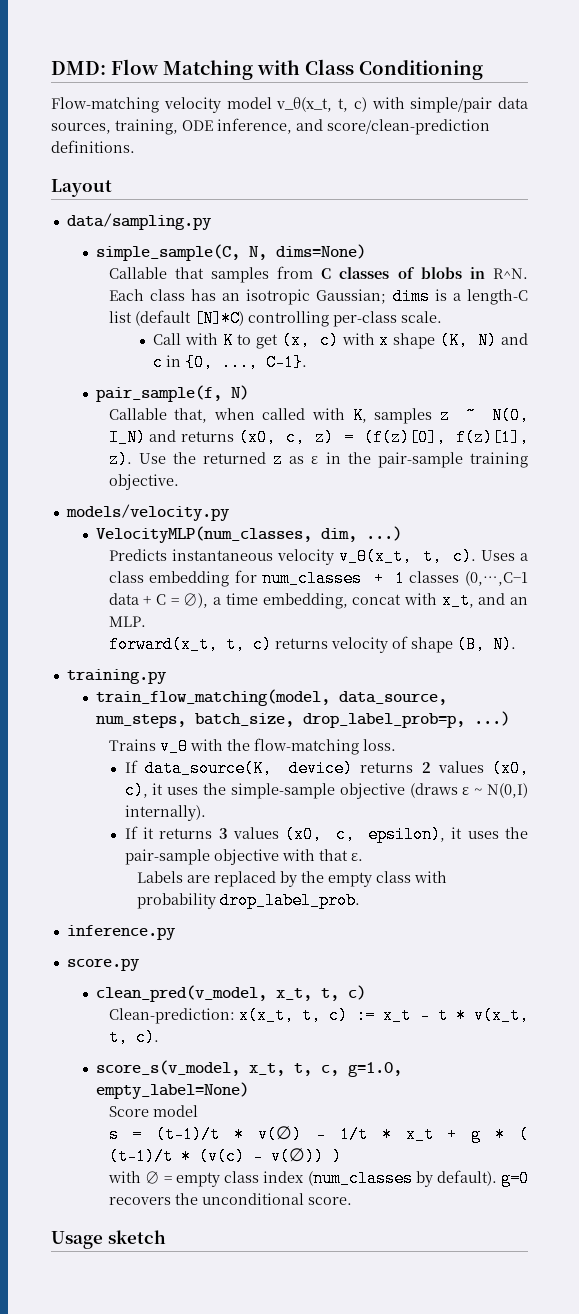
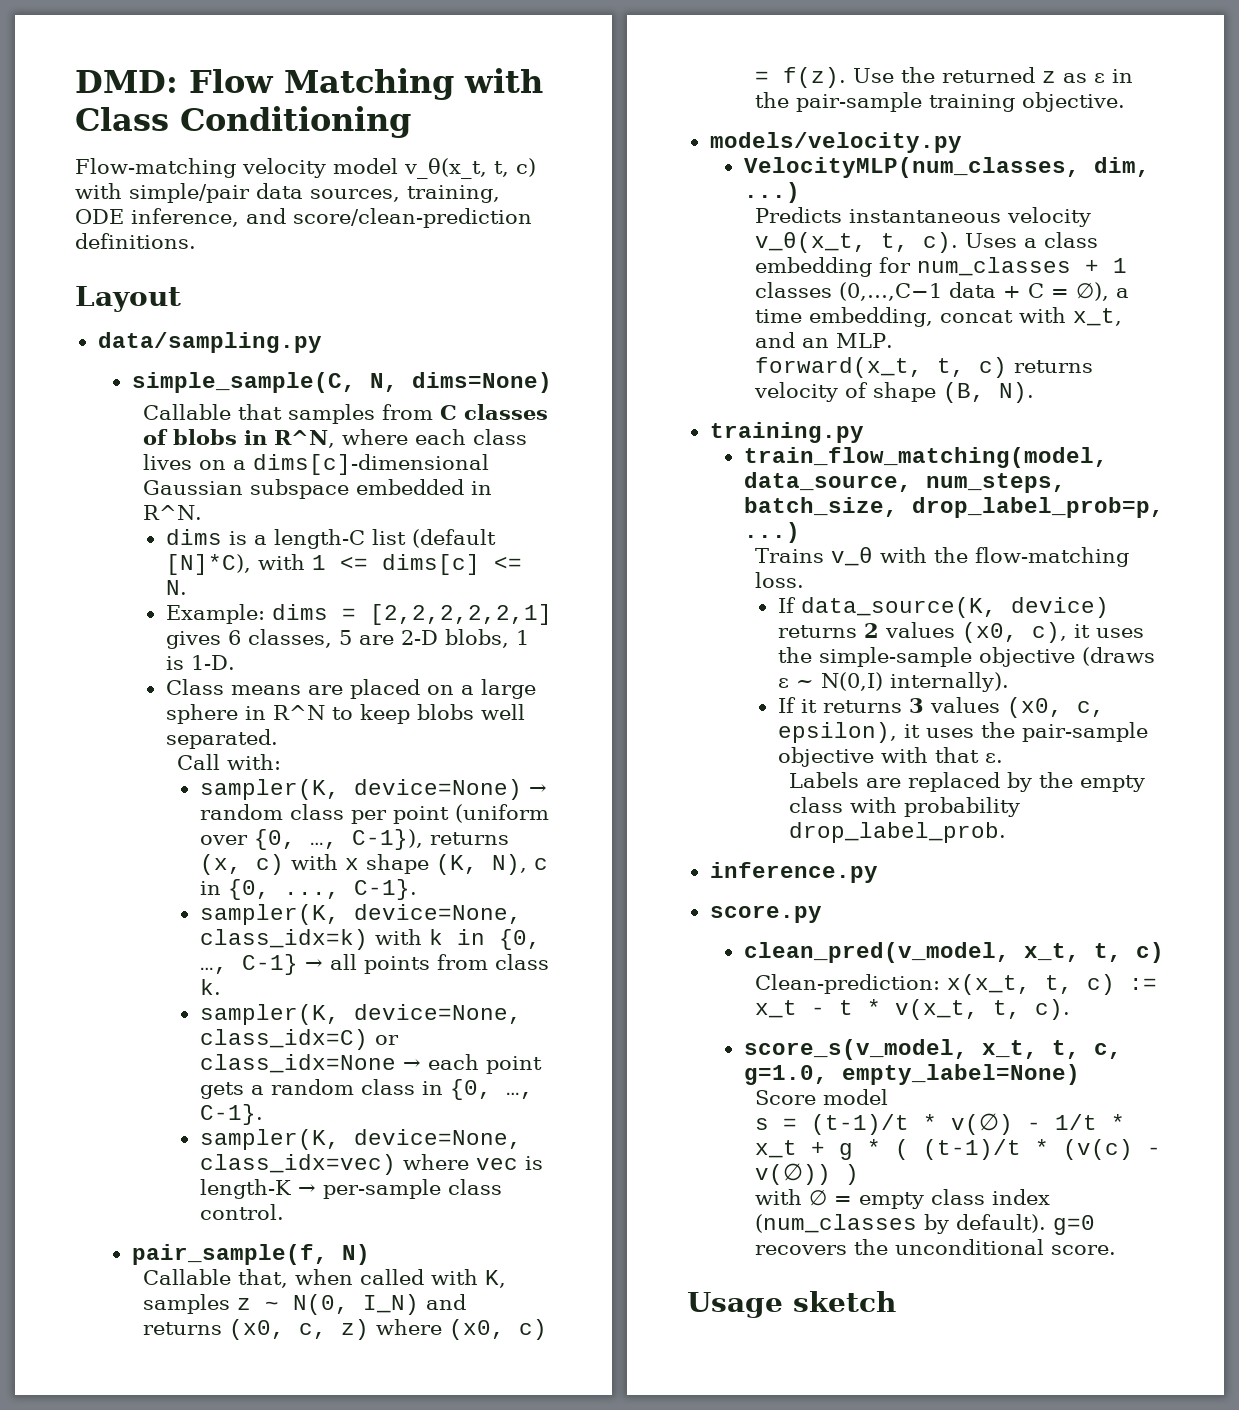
[492,268,528,279] [108,289,387,305] R^N. Each class has an isotropic Gaussian; -> [274,429,528,448] [143,454,490,475] [143,479,493,499] [143,505,203,520] R^N, where each class lives on a dims[c]‑dimensional Gaussian subspace embedded in R^N. //
[193,310,442,327] [153,332,278,349] [N]*C) controlling per-class scale. // Call with K to get -> [165,554,522,575] [165,580,187,595] [165,604,552,625] [165,629,529,649] [165,655,235,670] [165,679,536,699] [165,704,525,724] [165,729,278,749] [177,754,282,770] [199,779,547,800] [199,804,549,824] [199,829,509,850] [N]*C), with 1 <= dims[c] <= N. // Example: dims = [2,2,2,2,2,1] gives 6 classes, 5 are 2‑D blobs, 1 is 1‑D. // Class means are placed on a large sphere in R^N to keep blobs well separated. // Call with: // sampler(K, device=None) → random class per point (uniform over {0, …, C-1}), returns
[478,332,529,349] N) and -> [491,854,527,875] N),
(308, 362) none -> [199,904,522,925] [199,929,541,950] [199,954,549,975] [199,979,221,995] [199,1004,522,1025] [199,1029,399,1050] [199,1054,542,1074] [199,1079,534,1100] [199,1104,263,1125] [199,1129,522,1150] [199,1154,543,1175] [199,1179,502,1199] [199,1204,284,1220] // sampler(K, device=None, class_idx=k) with k in {0, …, C-1} → all points from class k. // sampler(K, device=None, class_idx=C) or class_idx=None → each point gets a random class in {0, …, C-1}. // sampler(K, device=None, class_idx=vec) where vec is length‑K → per‑sample class control.
[344,429,529,446] [108,451,132,468] = (f(z)[0], f(z)[1], z). -> [376,1319,548,1340] [755,67,847,88] where (x0, c) = f(z).

